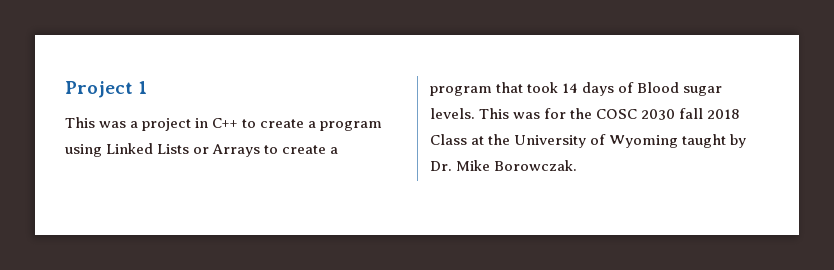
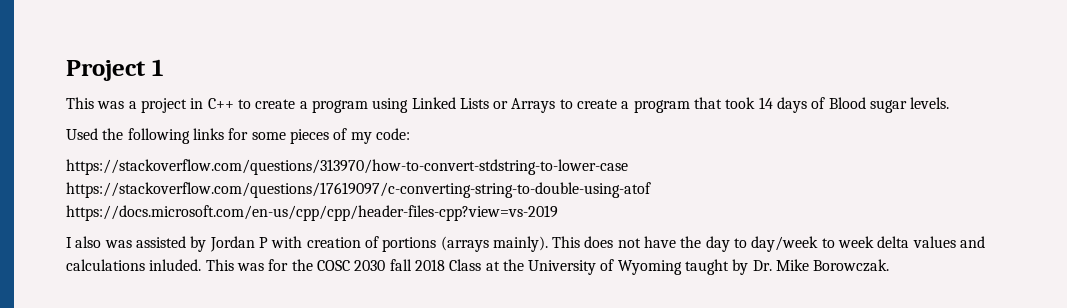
(475, 113) none -> [66,128,410,144] [66,159,628,175] [66,182,651,198] [66,205,558,221] [66,236,986,252] [66,259,202,271] // Used the following links for some pieces of my code: // https://stackoverflow.com/questions/313970/how-to-convert-stdstring-to-lower-case https://stackoverflow.com/questions/17619097/c-converting-string-to-double-using-atof https://docs.microsoft.com/en-us/cpp/cpp/header-files-cpp?view=vs-2019 // I also was assisted by Jordan P with creation of portions (arrays mainly). This does not have the day to day/week to week delta values and calculations inluded.

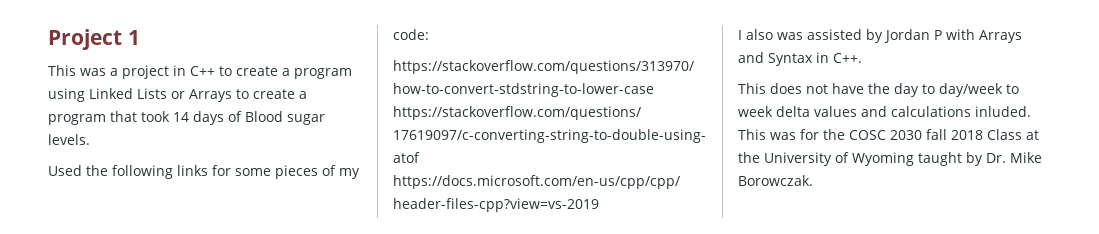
[306,236,548,252] creation of portions (arrays mainly). -> [979,30,1022,43] [738,52,862,66] Arrays and Syntax in C++. //

